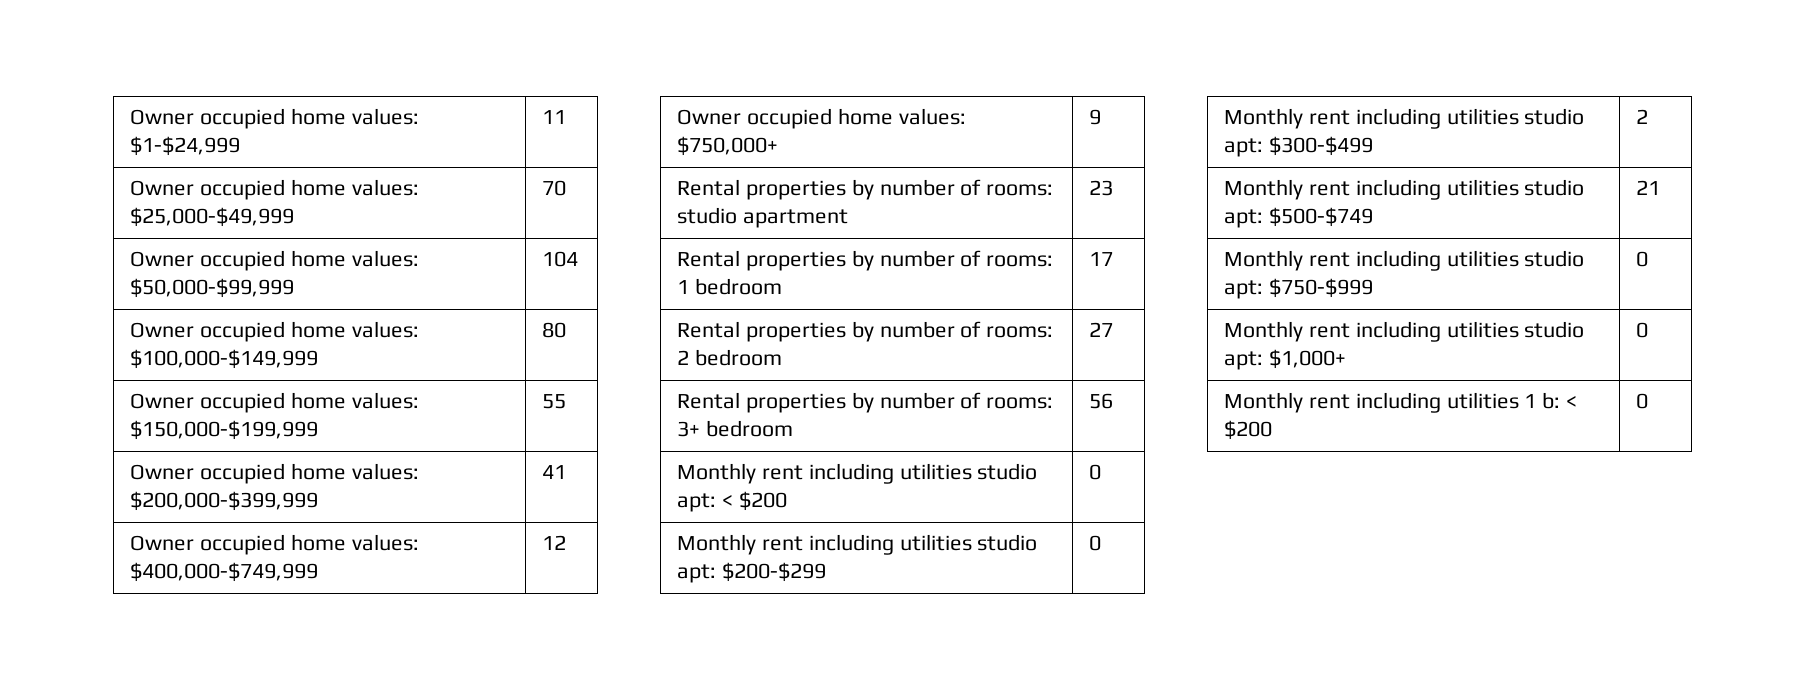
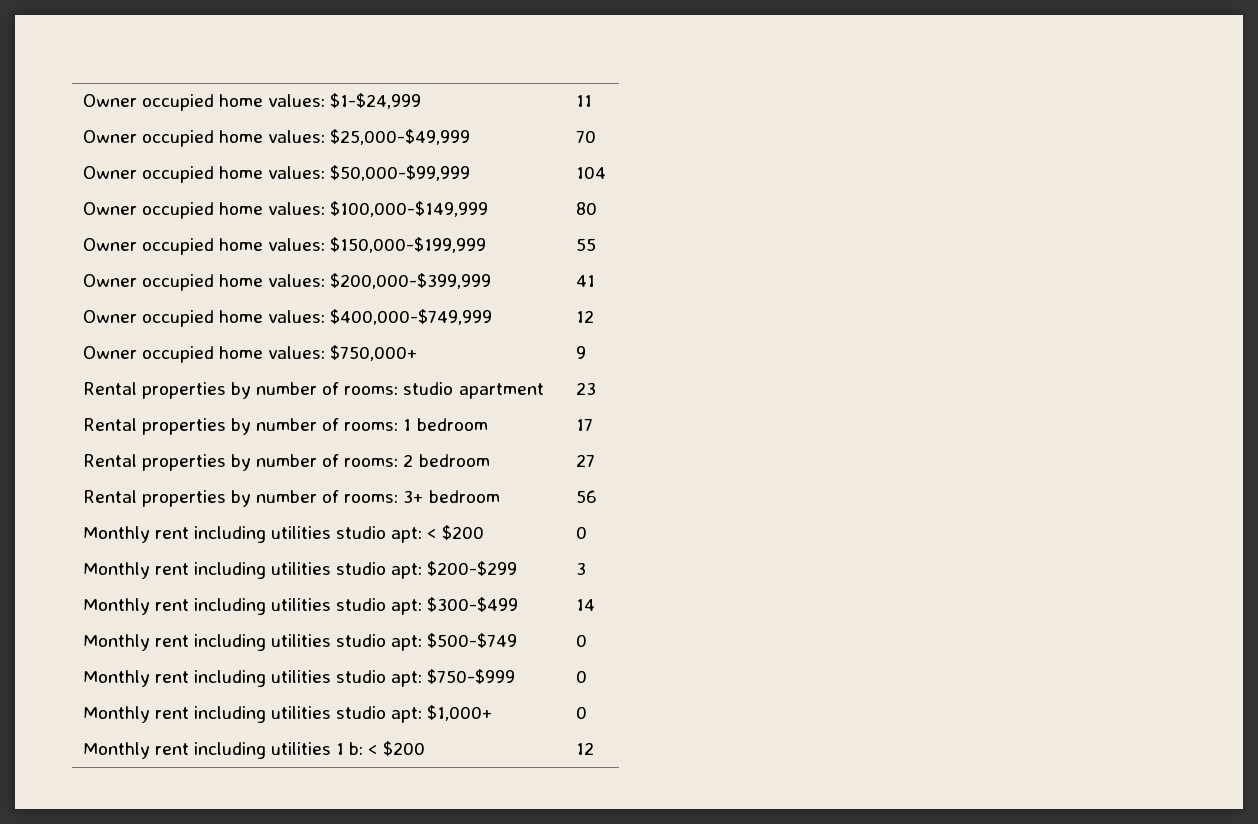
[1089,535,1102,551] 0 -> [575,562,586,575] 3
[1636,109,1649,124] 2 -> [575,599,595,611] 14
[1636,180,1661,195] 21 -> [575,634,587,647] 0
[1636,393,1649,409] 0 -> [575,742,594,755] 12

